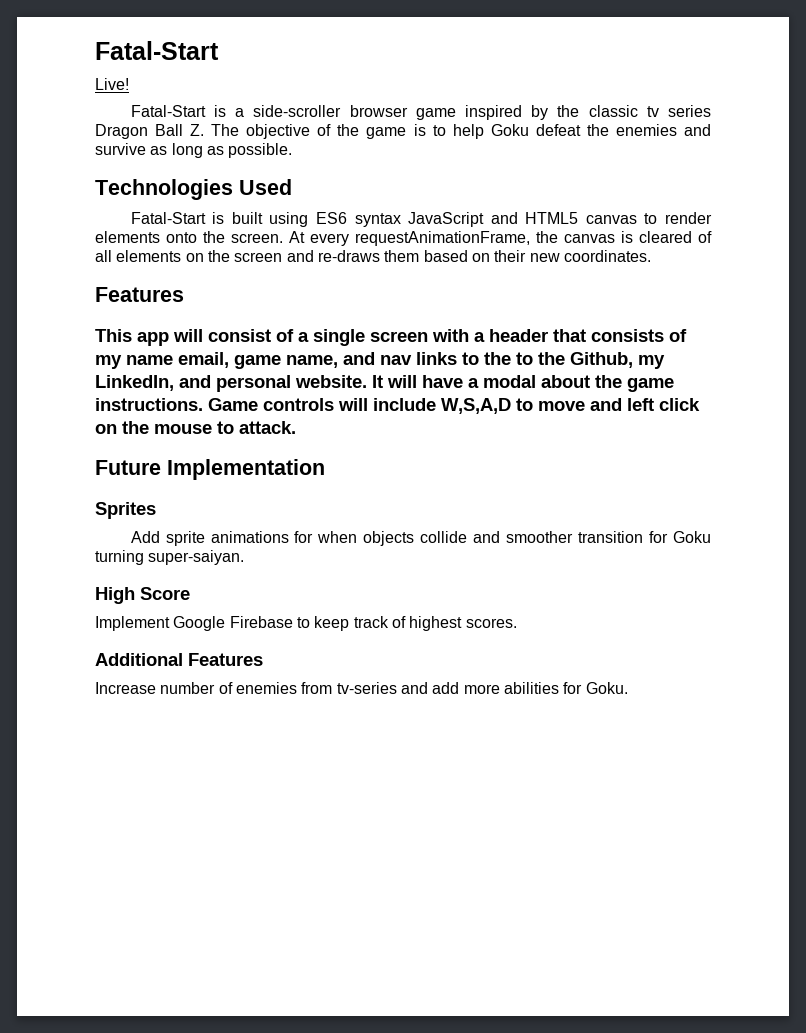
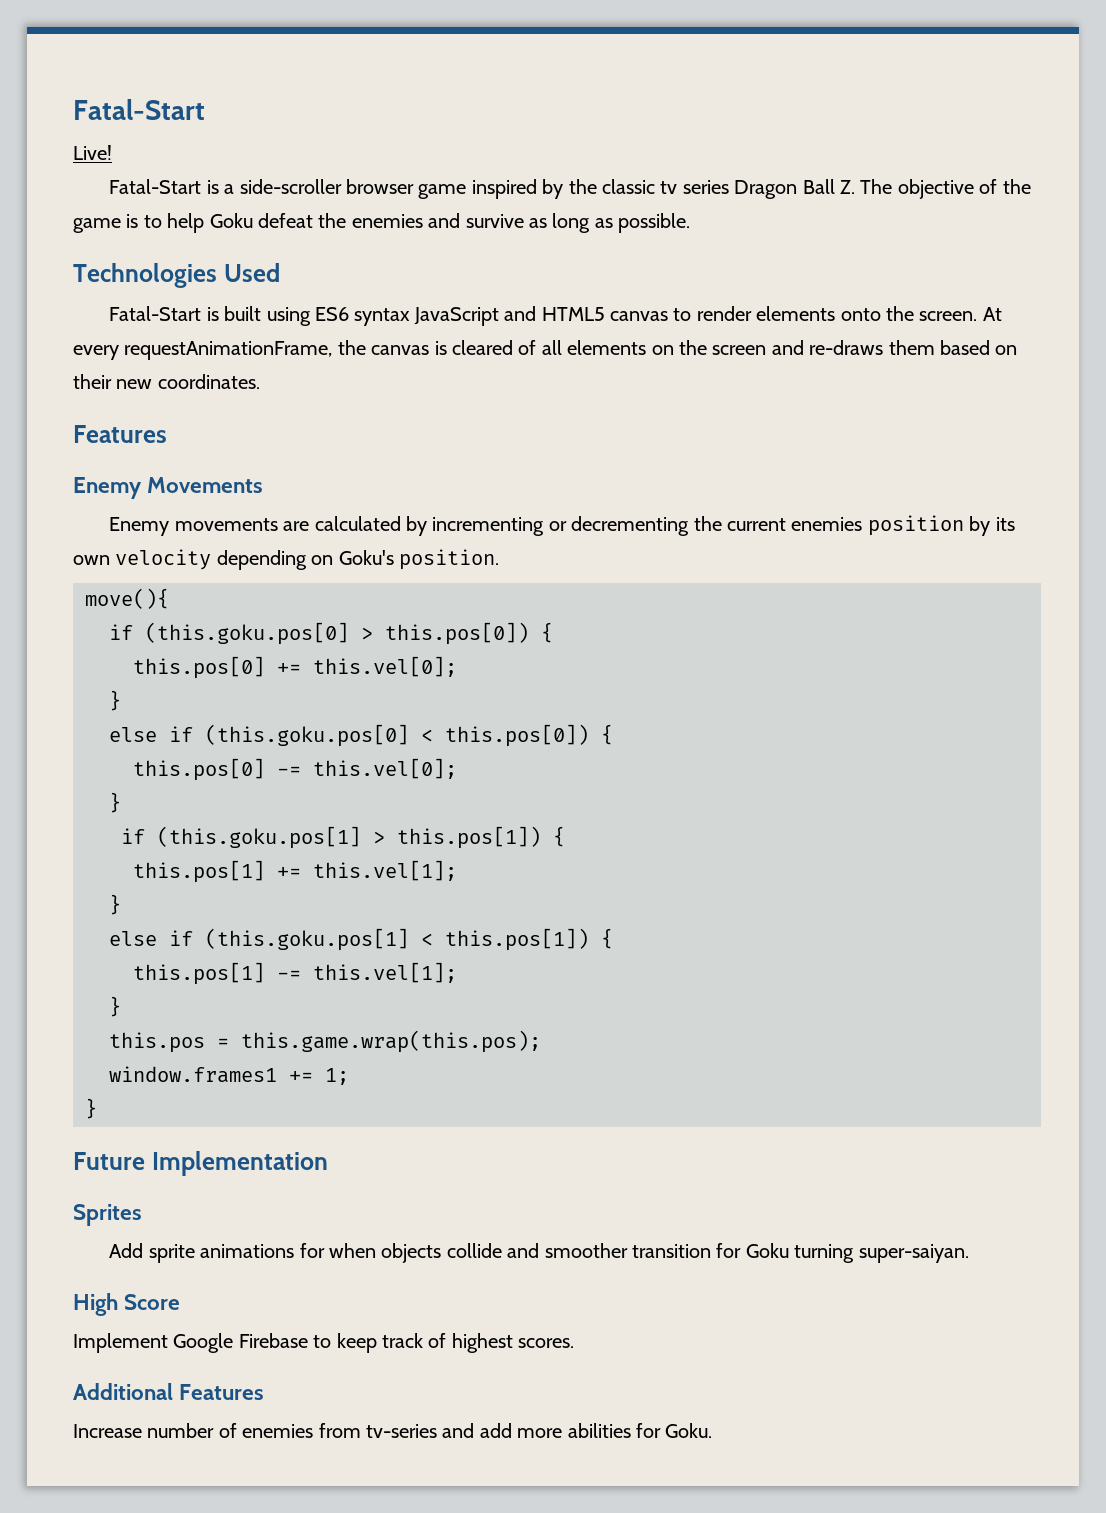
[95,329,687,346] [95,352,665,369] [95,375,674,392] [95,398,700,414] [95,421,296,434] This app will consist of a single screen with a header that consists of my name email, game name, and nav links to the to the Github, my LinkedIn, and personal website. It will have a modal about the game instructions. Game controls will include W,S,A,D to move and left click on the mouse to attack. -> [73,477,264,499] [109,515,1015,536] [73,549,499,570] [85,588,169,609] [109,622,553,645] [133,656,457,679] [109,690,121,711] [109,724,613,747] [133,758,457,781] [109,792,121,813] [121,826,565,849] [133,860,457,883] [109,894,121,915] [109,928,613,951] [133,962,457,985] [109,996,121,1017] [109,1030,541,1053] [109,1066,349,1085] [85,1098,97,1119] Enemy Movements // Enemy movements are calculated by incrementing or decrementing the current enemies position by its own velocity depending on Goku's position. // move(){ // if (this.goku.pos[0] > this.pos[0]) { // this.pos[0] += this.vel[0]; // } // else if (this.goku.pos[0] < this.pos[0]) { // this.pos[0] -= this.vel[0]; // } // if (this.goku.pos[1] > this.pos[1]) { // this.pos[1] += this.vel[1]; // } // else if (this.goku.pos[1] < this.pos[1]) { // this.pos[1] -= this.vel[1]; // } // this.pos = this.game.wrap(this.pos); // window.frames1 += 1; // }

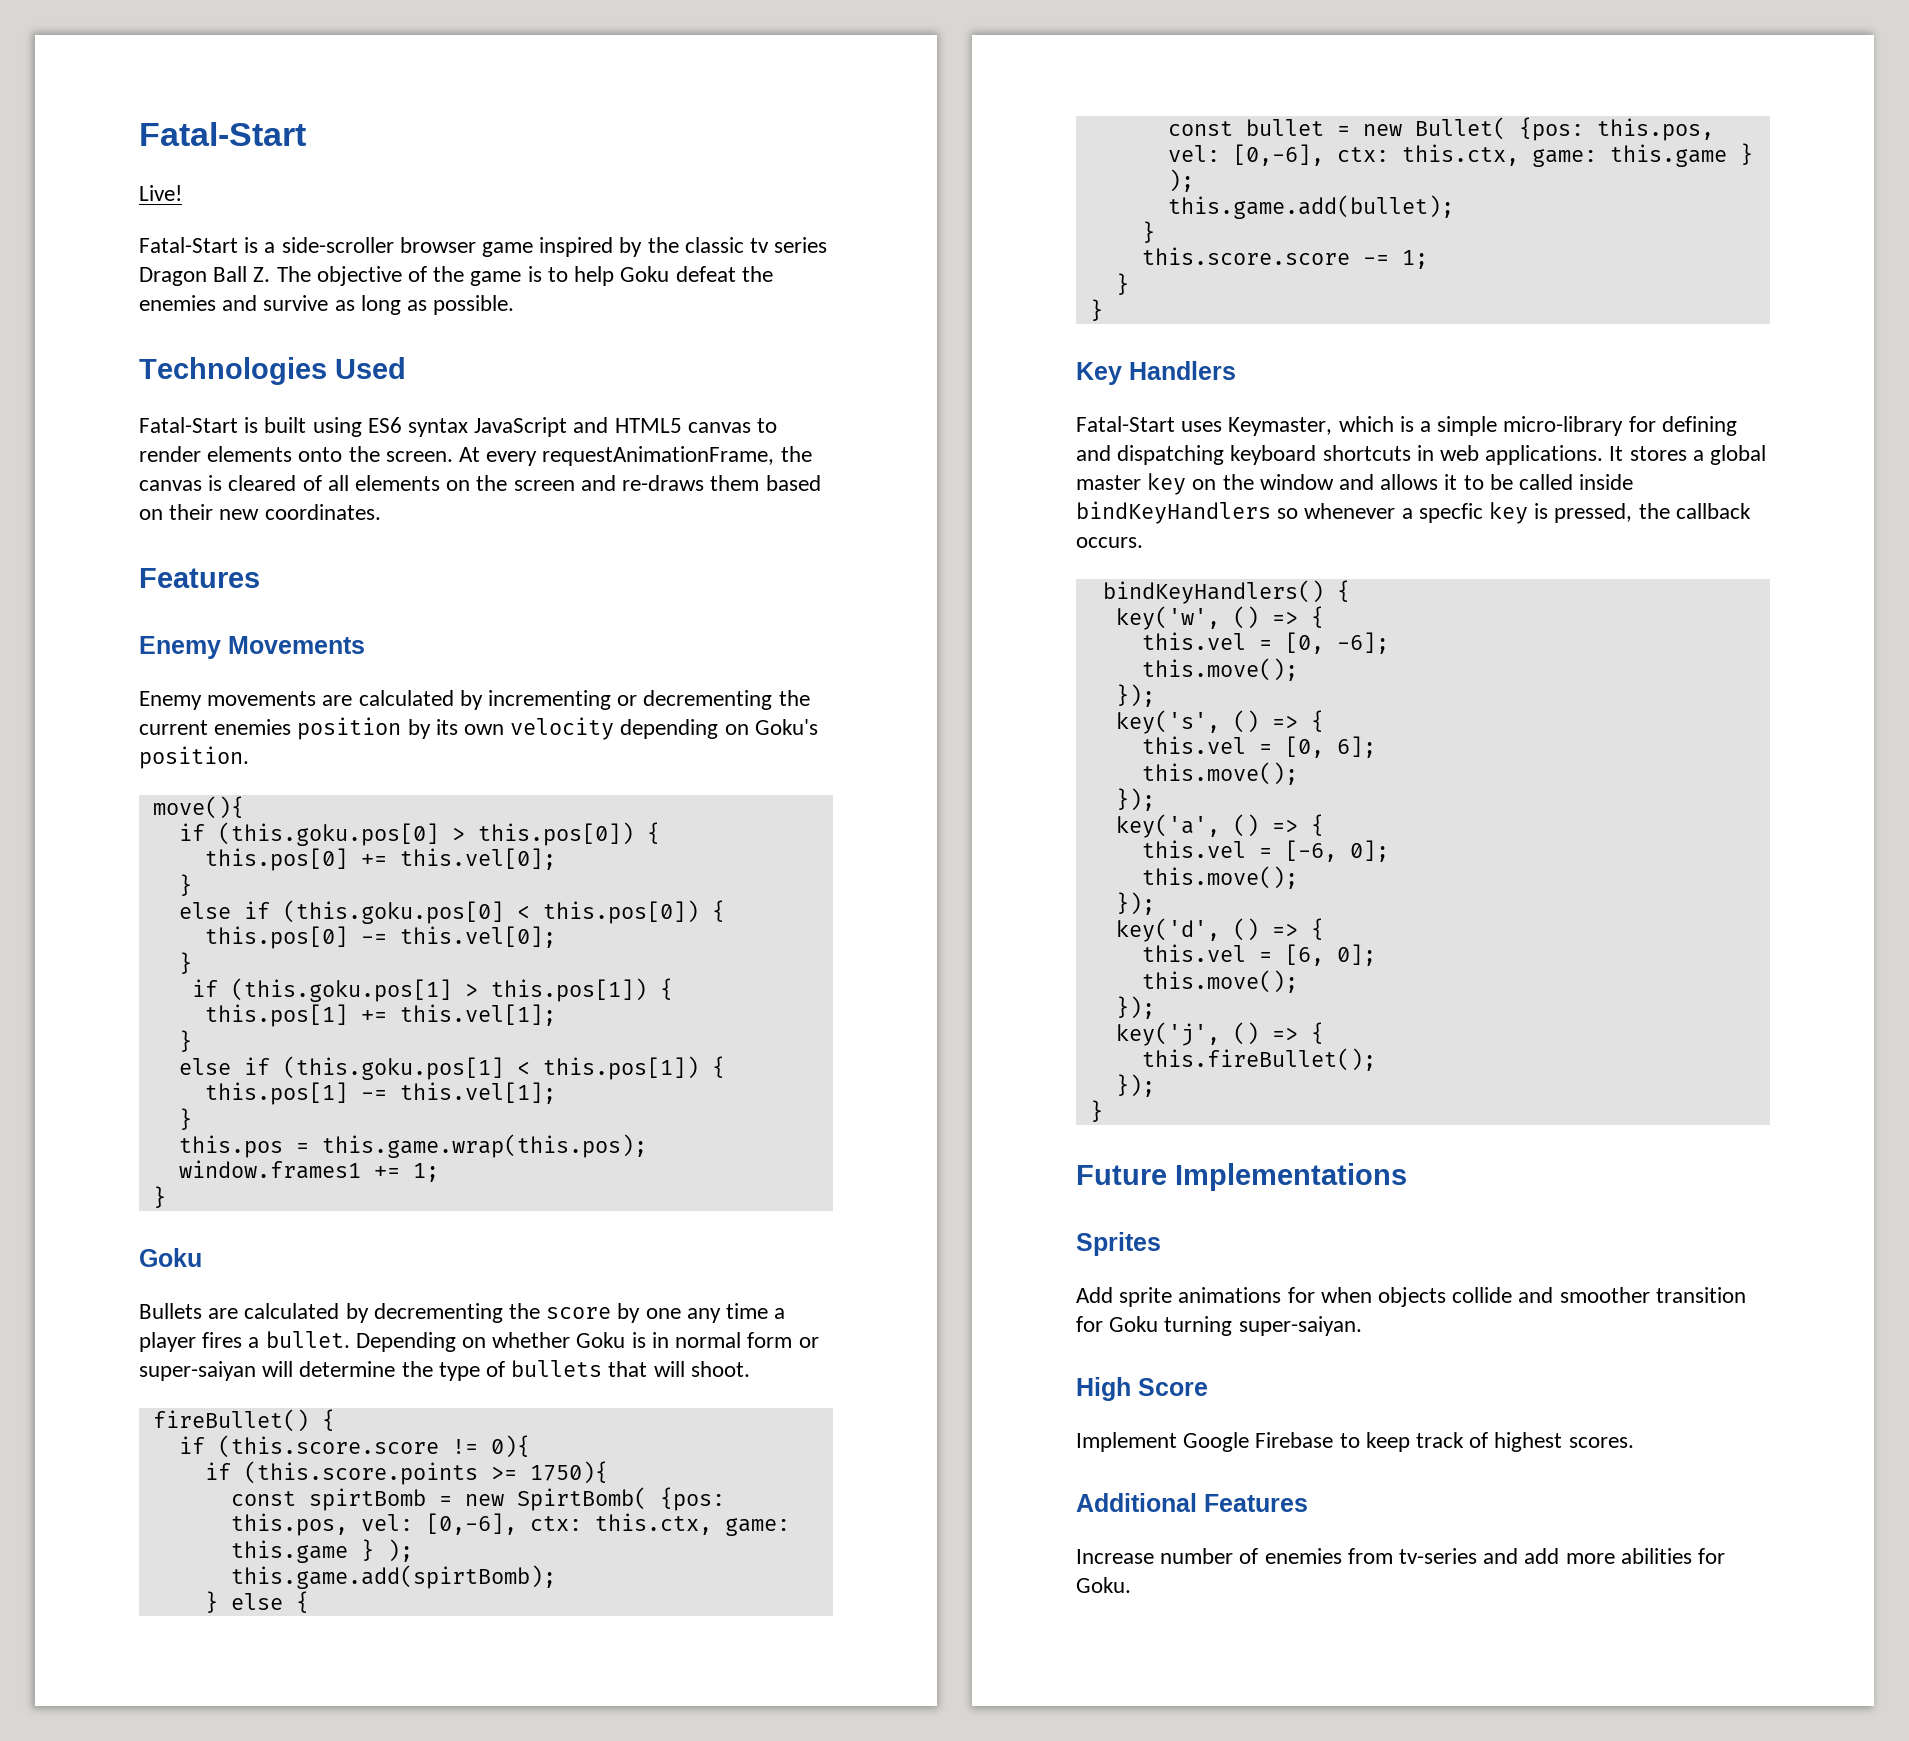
(97, 1108) none -> [139,1248,202,1267] [139,1303,786,1323] [139,1331,819,1352] [139,1360,750,1381] [152,1409,335,1432] [178,1435,530,1458] [204,1461,608,1485] [230,1487,725,1511] [230,1513,790,1536] [230,1539,413,1563] [230,1565,556,1589] [204,1591,309,1613] [1167,117,1714,141] [1167,143,1753,167] [1167,169,1194,192] [1167,195,1454,219] [1141,221,1155,243] [1141,247,1428,269] [1115,273,1129,295] [1089,299,1103,321] [1076,361,1236,385] [1076,416,1737,436] [1076,445,1767,465] [1076,473,1634,495] [1076,501,1751,524] [1076,537,1143,548] [1102,580,1350,604] [1115,606,1324,630] [1141,632,1389,654] [1141,658,1298,681] [1115,684,1155,707] [1115,710,1324,734] [1141,736,1376,758] [1141,762,1298,785] [1115,788,1155,811] [1115,814,1324,838] [1141,840,1389,862] [1141,866,1298,889] [1115,892,1155,915] [1115,918,1324,942] [1141,944,1376,966] [1141,970,1298,993] [1115,996,1155,1019] [1115,1022,1324,1046] [1141,1048,1376,1071] [1115,1074,1155,1097] [1089,1100,1103,1122] // Goku // Bullets are calculated by decrementing the score by one any time a player fires a bullet. Depending on whether Goku is in normal form or super-saiyan will determine the type of bullets that will shoot. // fireBullet() { // if (this.score.score != 0){ // if (this.score.points >= 1750){ // const spirtBomb = new SpirtBomb( {pos: this.pos, vel: [0,-6], ctx: this.ctx, game: this.game } ); // this.game.add(spirtBomb); // } else { // const bullet = new Bullet( {pos: this.pos, vel: [0,-6], ctx: this.ctx, game: this.game } ); // this.game.add(bullet); // } // this.score.score -= 1; // } // } // Key Handlers // Fatal-Start uses Keymaster, which is a simple micro-library for defining and dispatching keyboard shortcuts in web applications. It stores a global master key on the window and allows it to be called inside bindKeyHandlers so whenever a specfic key is pressed, the callback occurs. // bindKeyHandlers() { // key('w', () => { // this.vel = [0, -6]; // this.move(); // }); // key('s', () => { // this.vel = [0, 6]; // this.move(); // }); // key('a', () => { // this.vel = [-6, 0]; // this.move(); // }); // key('d', () => { // this.vel = [6, 0]; // this.move(); // }); // key('j', () => { // this.fireBullet(); // }); // }
[151,1151,328,1176] Implementation -> [1175,1163,1407,1191] Implementations

